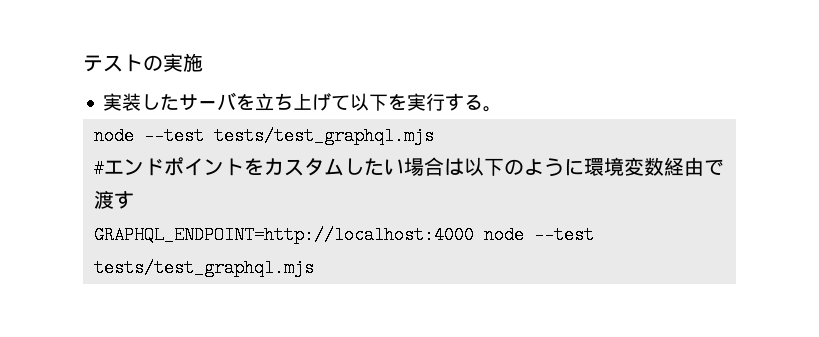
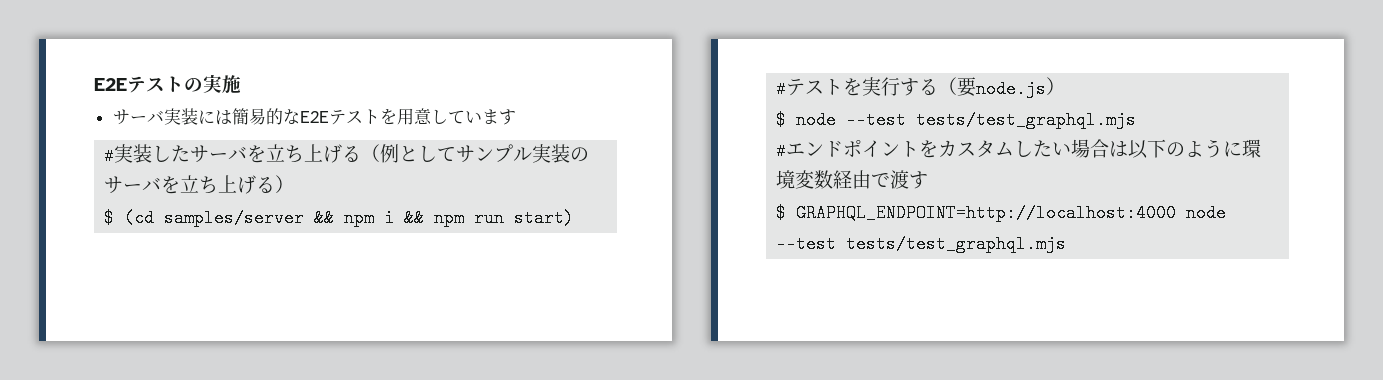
(83, 63) none -> [94,78,127,91] E2E
(203, 62) none -> [112,108,516,125] [104,147,115,165] サーバ実装には簡易的なE2Eテストを用意しています // #
[331,93,503,112] て以下を実行する。 // -> [342,144,590,163] [104,175,295,194] [104,209,575,227] [776,77,1066,98] [776,111,787,129] る（例としてサンプル実装のサーバを立ち上げる） // $ (cd samples/server && npm i && npm run start) // #テストを実行する（要node.js） // $
(135, 200) none -> [776,204,787,222] $

